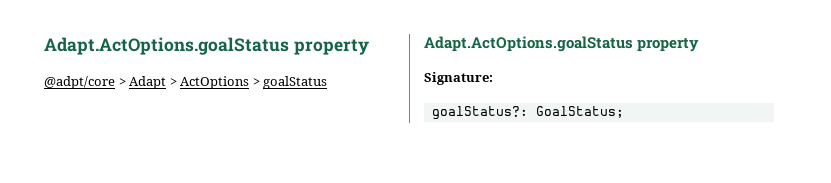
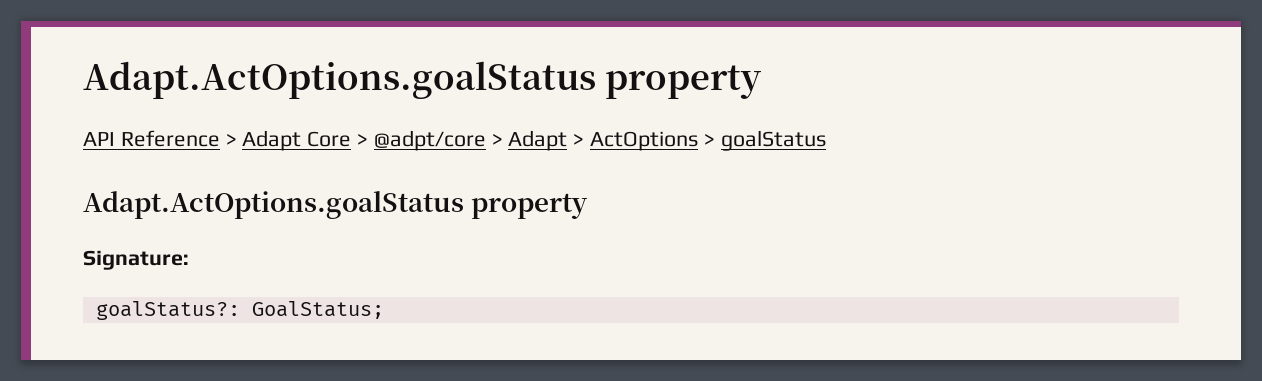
[44,37,369,55] Adapt.ActOptions.goalStatus property // -> [83,61,762,99] [83,130,369,151] Adapt.ActOptions.goalStatus property // API Reference > Adapt Core >

